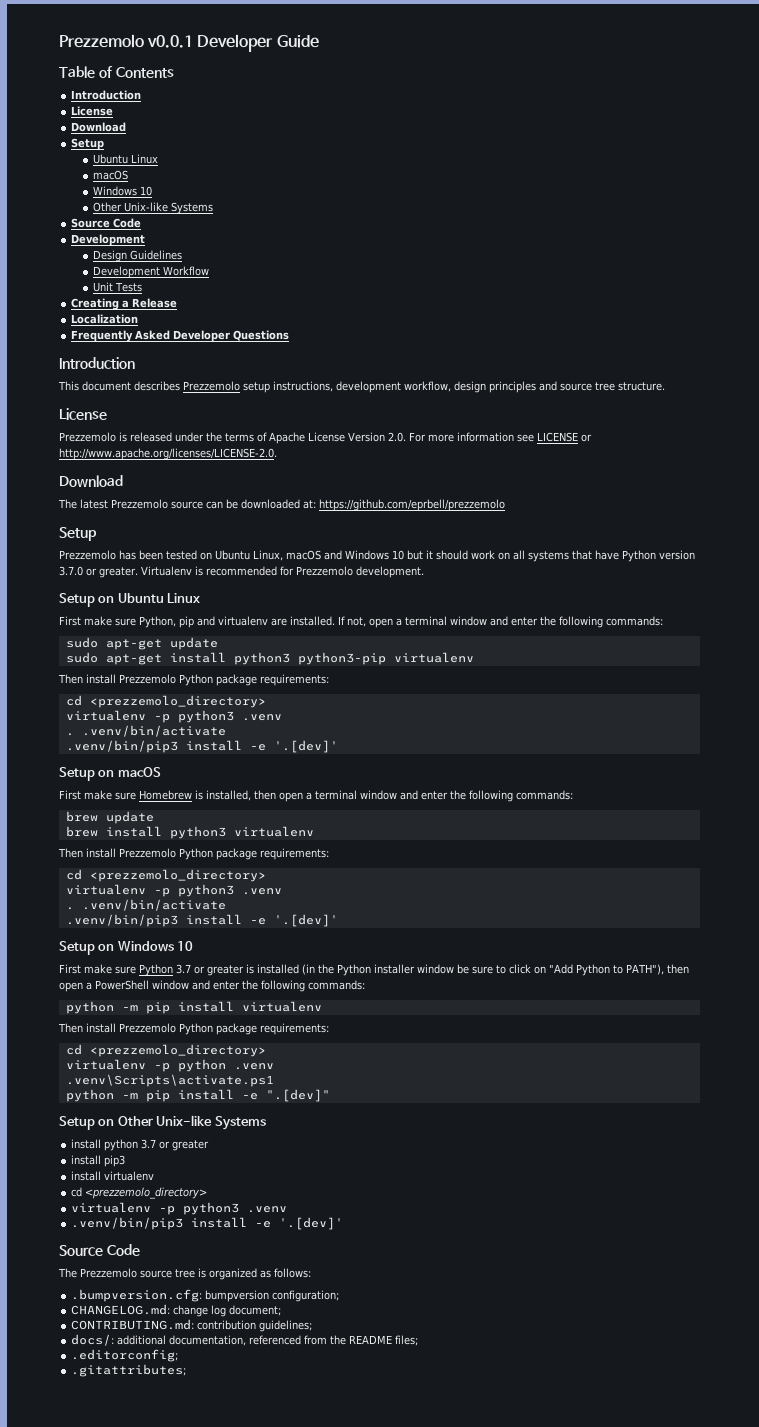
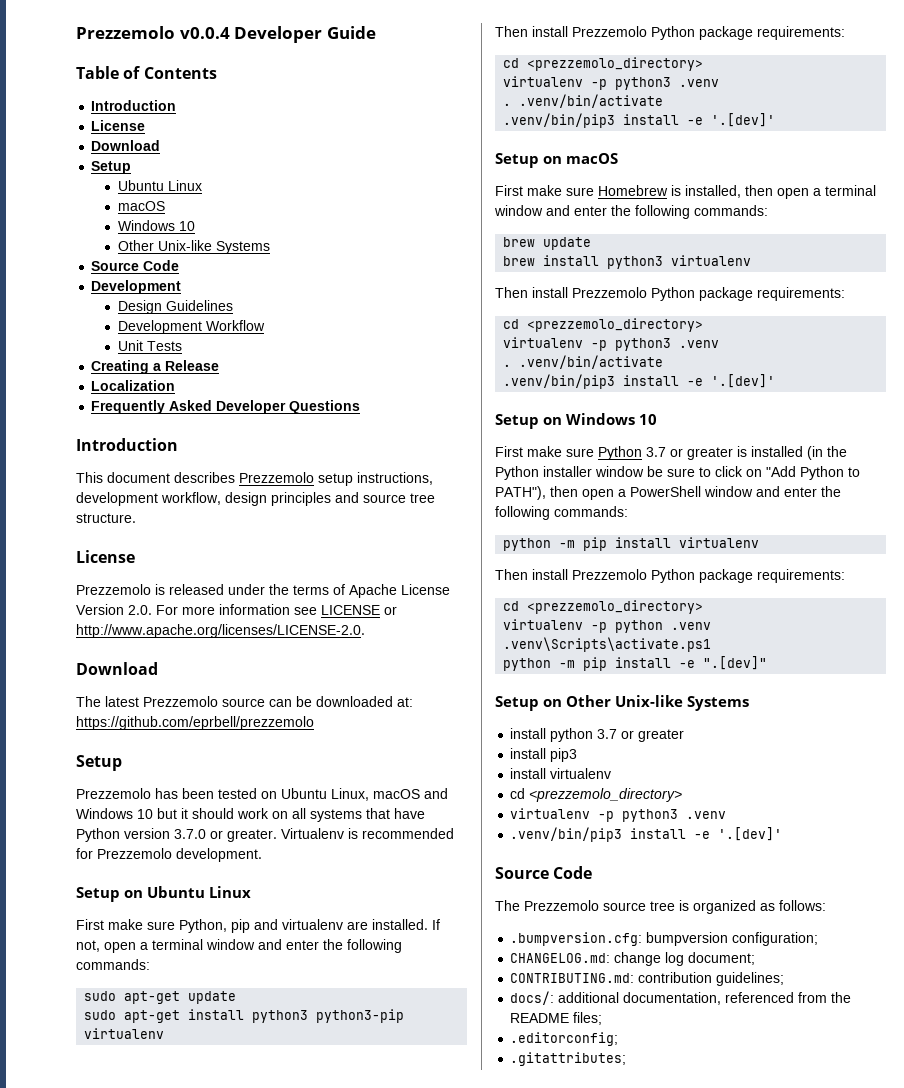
[59,34,194,48] Prezzemolo v0.0.1 -> [76,26,230,39] Prezzemolo v0.0.4

